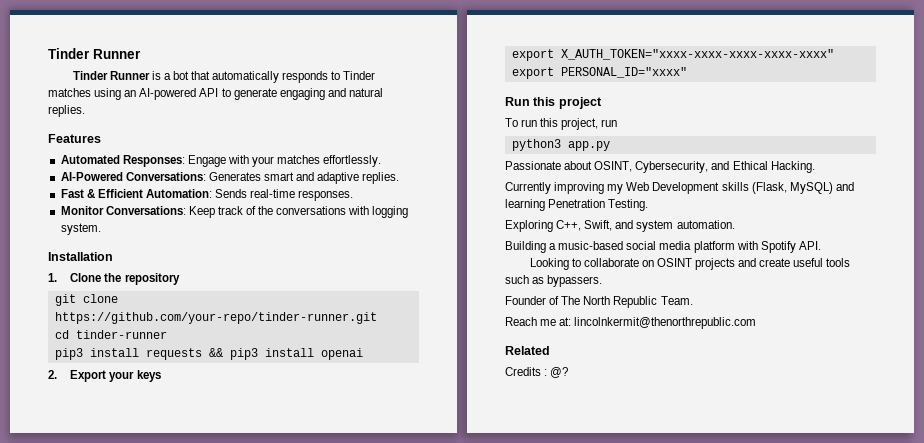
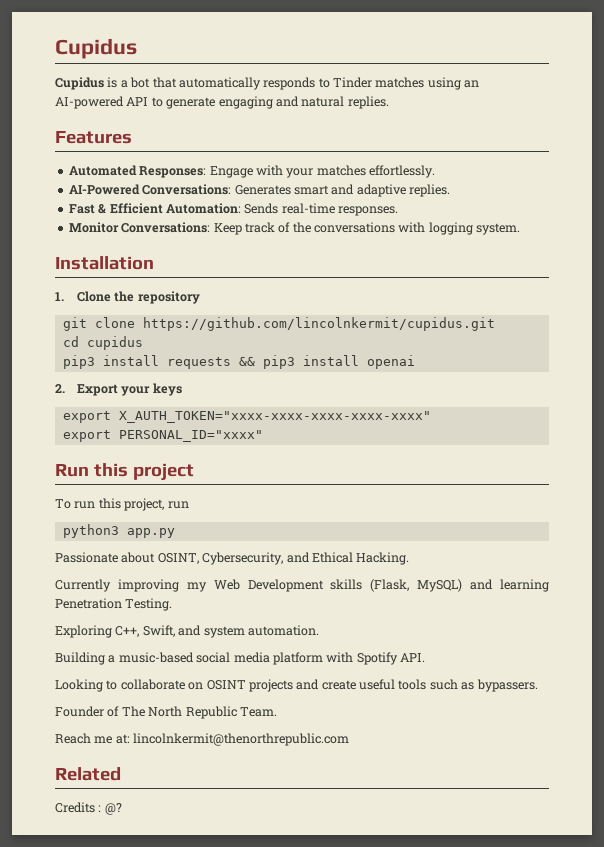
[48,48,141,59] [72,71,150,80] Tinder Runner // Tinder Runner -> [55,38,137,59] [55,77,104,90] Cupidus // Cupidus
[54,312,377,324] https://github.com/your-repo/tinder-runner.git -> [142,317,495,331] https://github.com/lincolnkermit/cupidus.git
[75,330,167,339] tinder-runner -> [86,336,143,350] cupidus

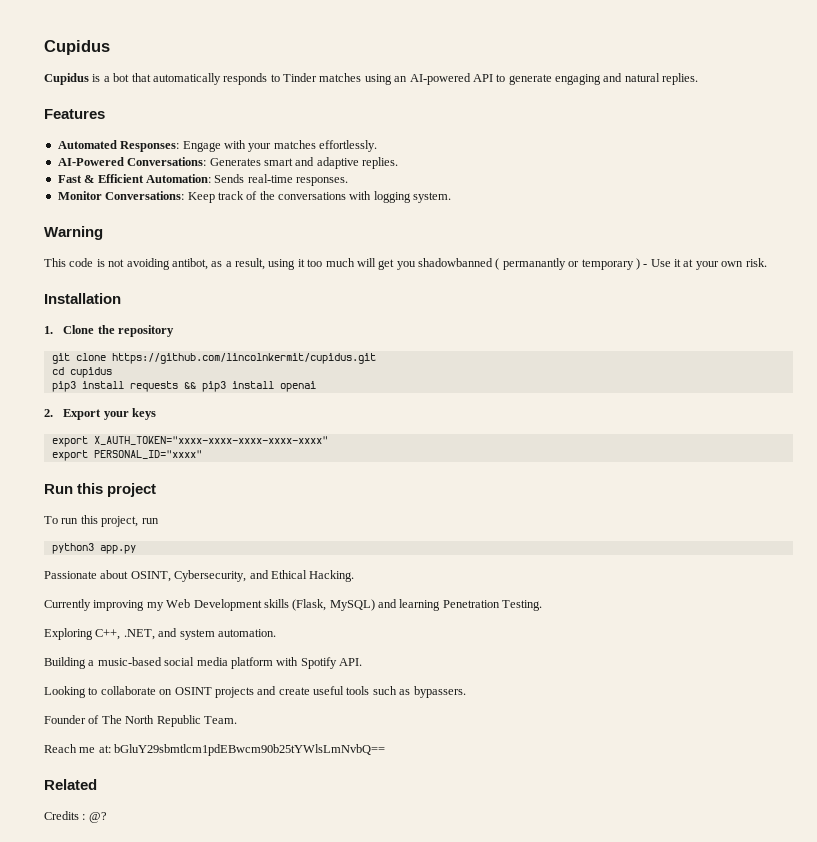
(521, 229) none -> [44,226,103,240] [44,258,767,270] // Warning // This code is not avoiding antibot, as a result, using it too much will get you shadowbanned ( permanantly or temporary ) - Use it at your own risk.
[142,625,175,637] Swift, -> [123,629,155,640] .NET,
[133,733,350,746] lincolnkermit@thenorthrepublic.com -> [114,744,386,756] bGluY29sbmtlcm1pdEBwcm90b25tYWlsLmNvbQ==

